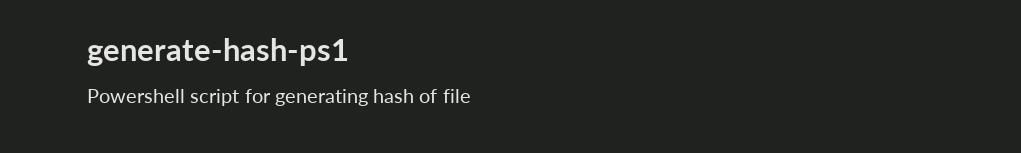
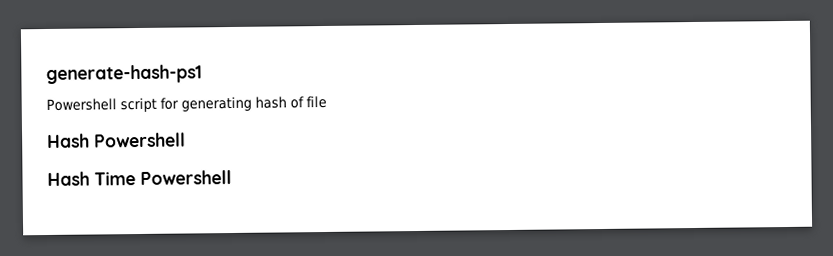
(471, 96) none -> [47,132,186,148] [47,170,232,186] // Hash Powershell // Hash Time Powershell

